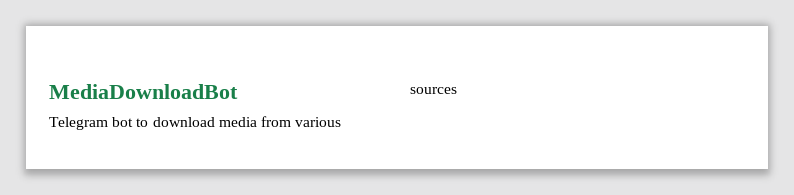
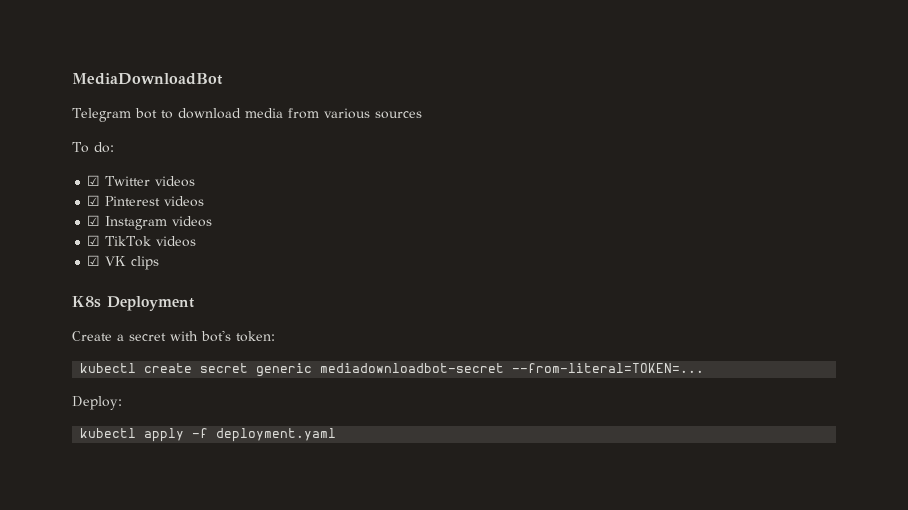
(457, 90) none -> [72,142,114,153] [87,175,196,187] [87,195,205,207] [87,215,213,230] [87,235,197,247] [87,255,160,270] [72,296,194,311] [72,330,275,342] [80,363,705,377] [72,396,122,410] [80,428,337,442] // To do: // ☑ Twitter videos // ☑ Pinterest videos // ☑ Instagram videos // ☑ TikTok videos // ☑ VK clips // K8s Deployment // Create a secret with bot's token: // kubectl create secret generic mediadownloadbot-secret --from-literal=TOKEN=... // Deploy: // kubectl apply -f deployment.yaml

